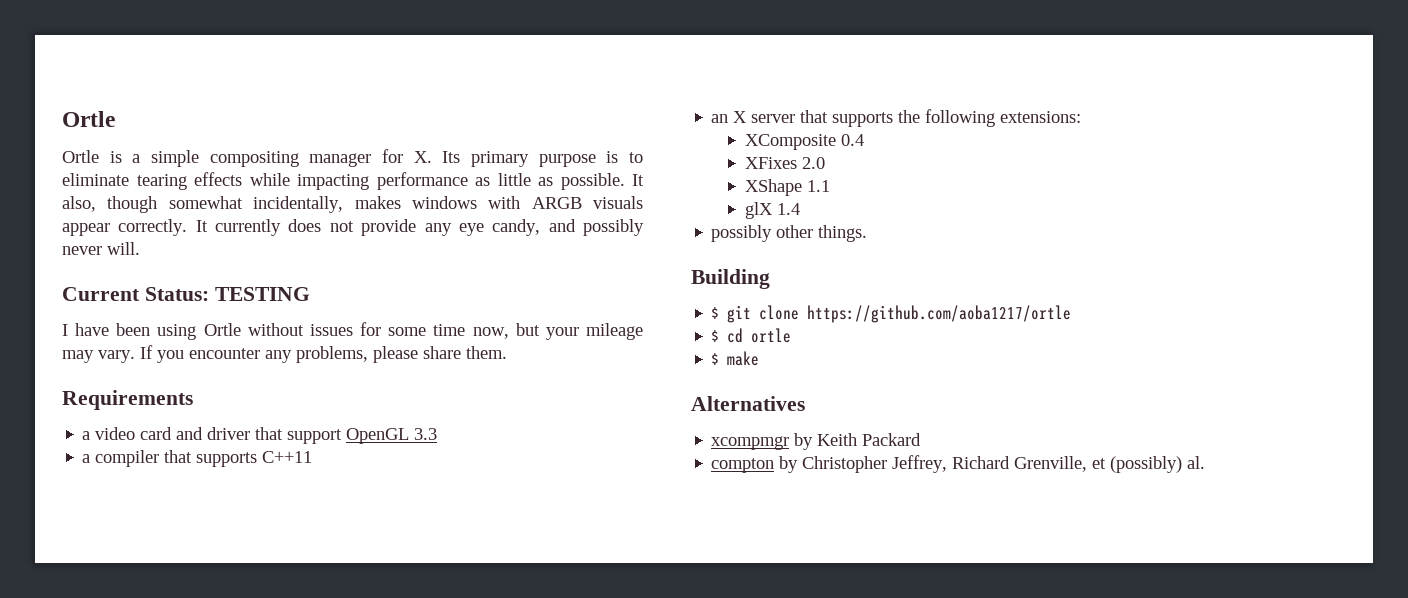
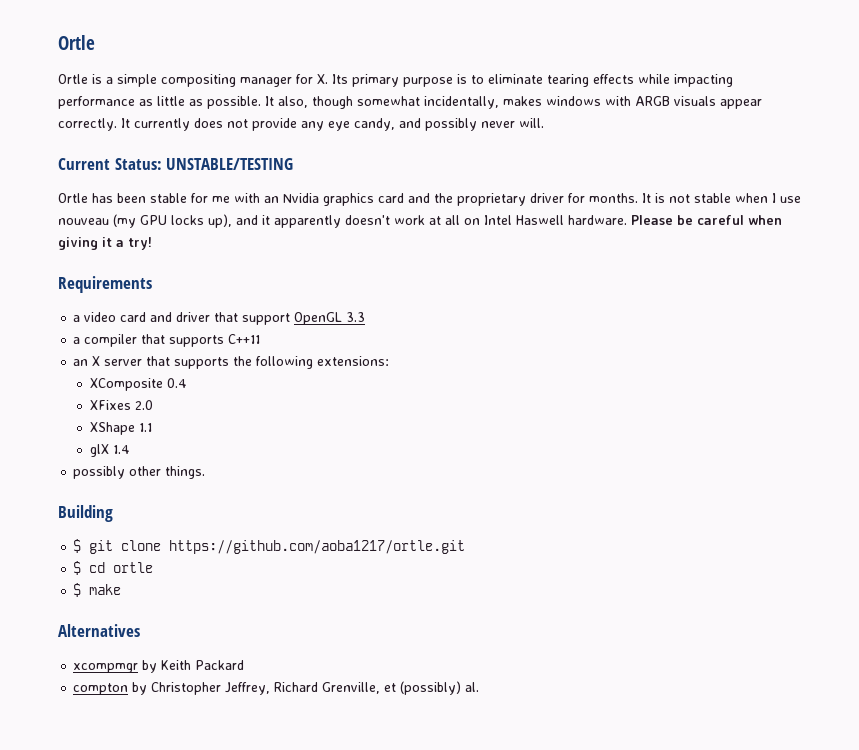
[214,287,310,301] [62,322,643,340] [62,345,507,363] TESTING // I have been using Ortle without issues for some time now, but your mileage may vary. If you encounter any problems, please share them. -> [166,158,294,170] [58,193,801,206] [58,214,782,228] [58,237,152,250] UNSTABLE/TESTING // Ortle has been stable for me with an Nvidia graphics card and the proprietary driver for months. It is not stable when I use nouveau (my GPU locks up), and it apparently doesn't work at all on Intel Haswell hardware. Please be careful when giving it a try!
[807,305,1072,323] https://github.com/aoba1217/ortle -> [169,540,466,554] https://github.com/aoba1217/ortle.git

